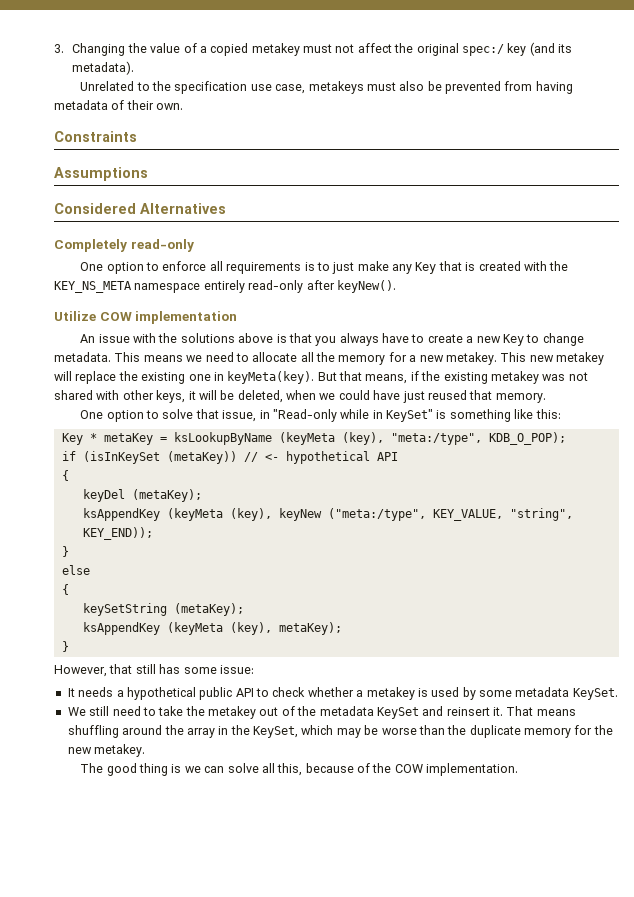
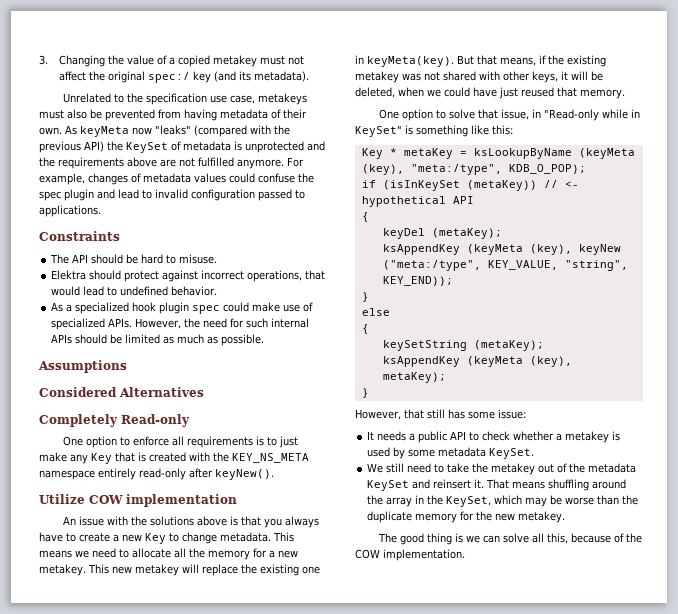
[54,131,137,142] // Constraints -> [65,125,290,137] [39,141,325,153] [39,157,304,169] [39,173,314,185] [39,189,305,201] [39,205,101,217] [39,231,120,241] [50,254,218,264] [51,270,326,282] [51,286,218,296] [51,302,314,314] [51,318,310,330] [51,334,265,346] As keyMeta now "leaks" (compared with the previous API) the KeySet of metadata is unprotected and the requirements above are not fulfilled anymore. For example, changes of metadata values could confuse the spec plugin and lead to invalid configuration passed to applications. // Constraints // The API should be hard to misuse. // Elektra should protect against incorrect operations, that would lead to undefined behavior. // As a specialized hook plugin spec could make use of specialized APIs. However, the need for such internal APIs should be limited as much as possible.
[130,239,194,252] read-only -> [121,414,190,427] Read-only
[126,687,196,700] hypothetical -> (416, 437) none

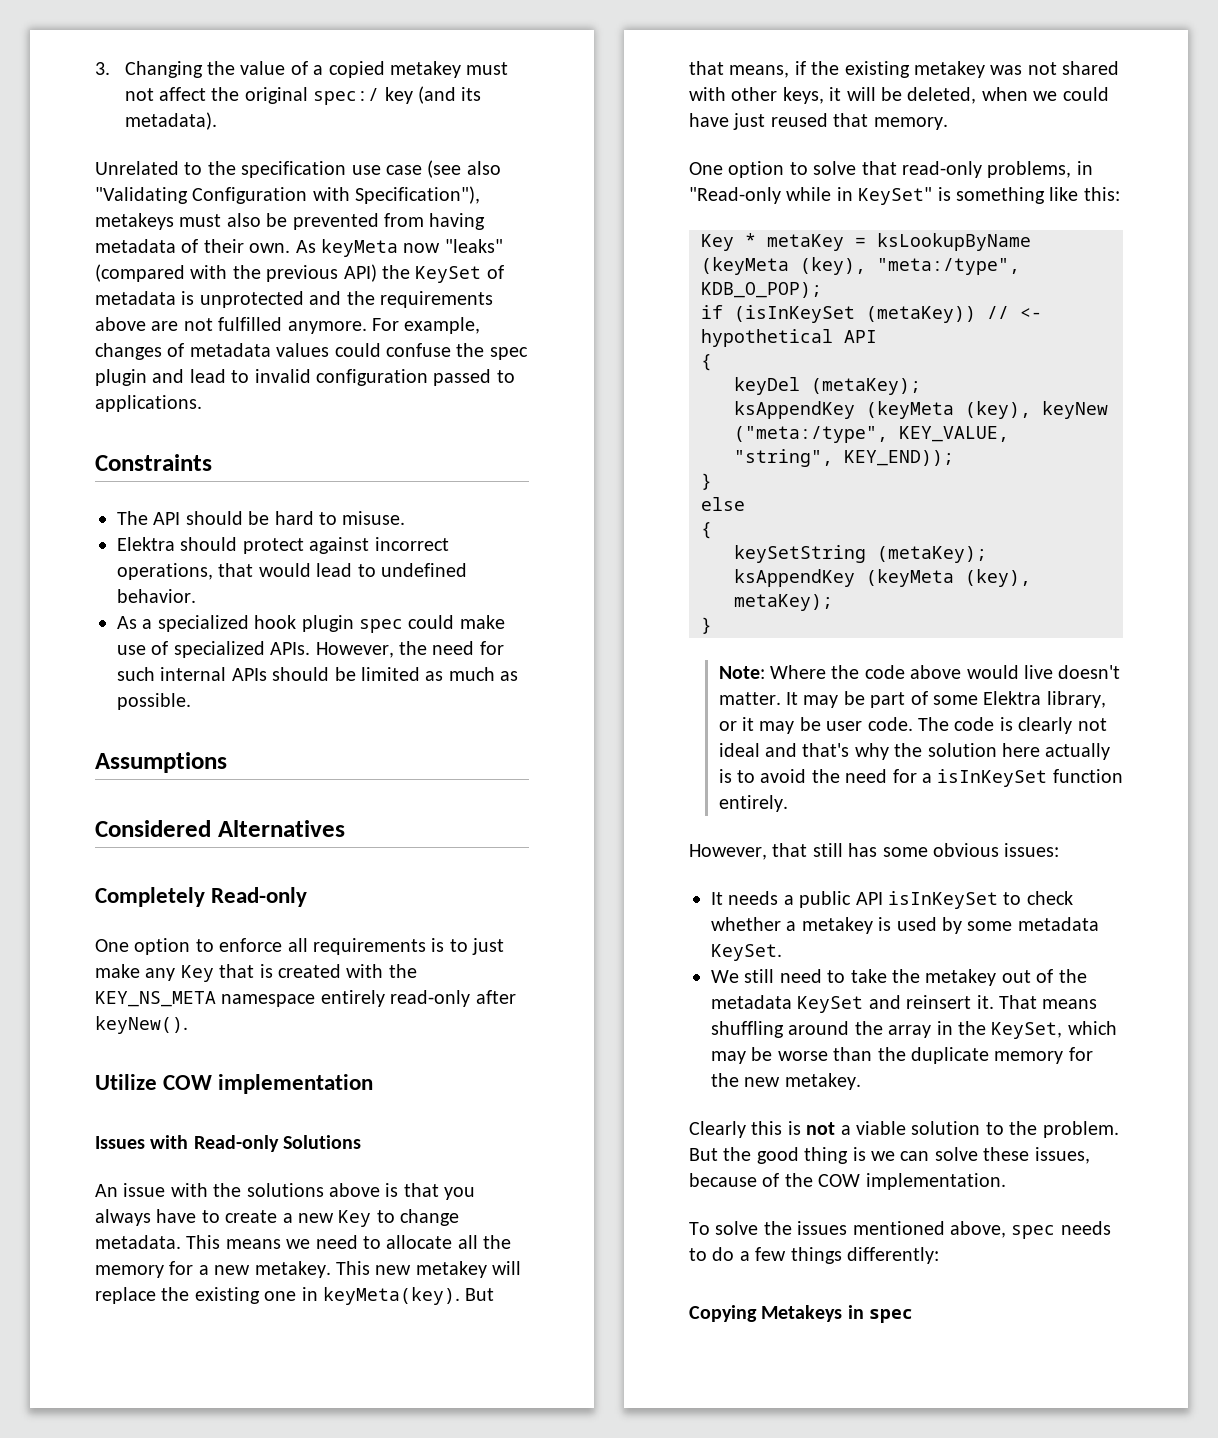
[229,95,255,104] case, -> [386,160,501,178] [95,186,481,204] case (see also "Validating Configuration with Specification"),
(237, 500) none -> [95,1135,362,1152] // Issues with Read-only Solutions
[500,109,529,120] issue, -> [902,161,1072,178] read-only problems,
(369, 393) none -> [718,665,1121,679] [718,691,1106,708] [718,717,1107,734] [718,743,1111,760] [718,769,1123,787] [718,795,788,812] // Note: Where the code above would live doesn't matter. It may be part of some Elektra library, or it may be user code. The code is clearly not ideal and that's why the solution here actually is to avoid the need for a isInKeySet function entirely.
[498,409,526,419] issue: -> [933,843,1060,857] obvious issues:
(467, 435) none -> [888,891,998,909] isInKeySet
[377,533,397,543] The -> [689,1121,1119,1138] [689,1147,752,1161] Clearly this is not a viable solution to the problem. But the
[531,533,568,544] all this, -> [983,1147,1090,1164] these issues,
(465, 555) none -> [689,1221,1111,1239] [689,1247,939,1264] [689,1305,914,1323] // To solve the issues mentioned above, spec needs to do a few things differently: // Copying Metakeys in spec

